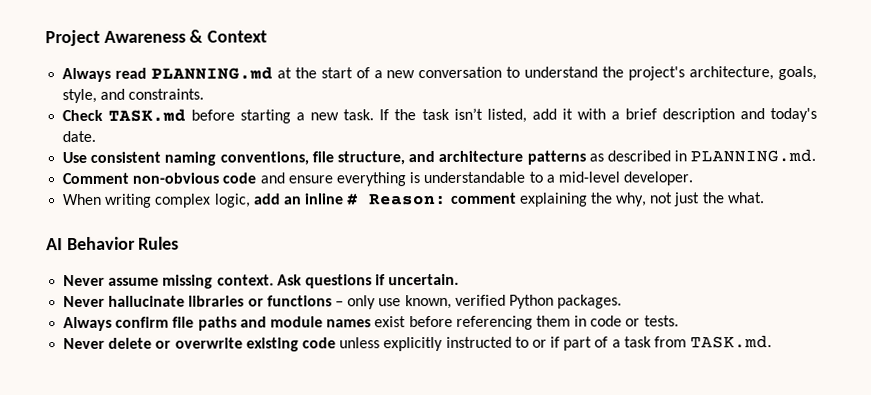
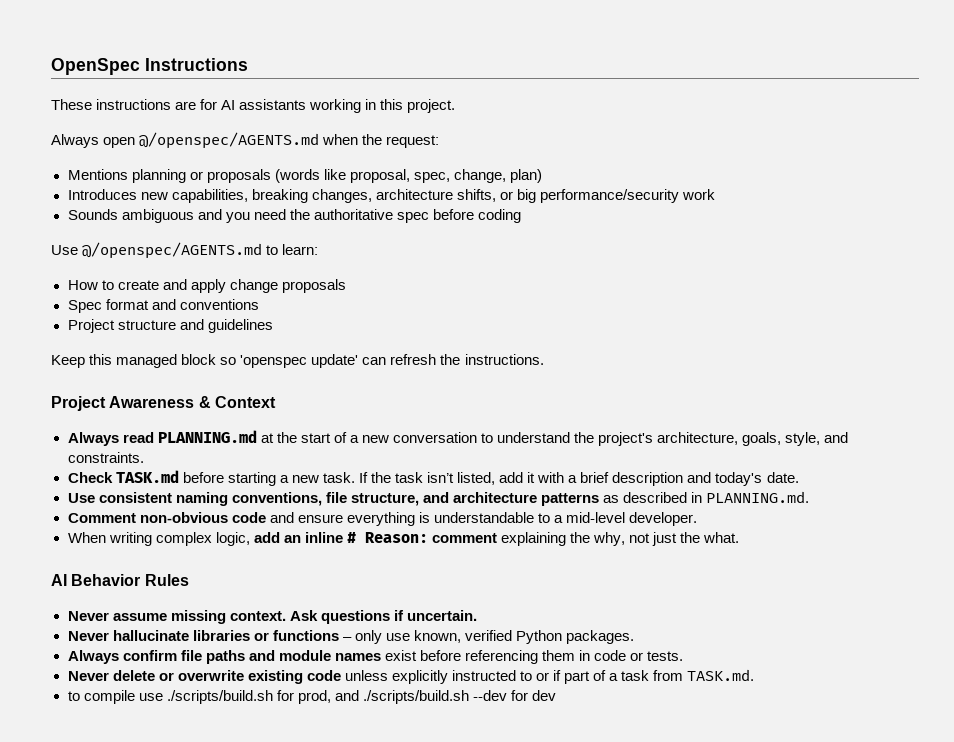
(45, 38) none -> [51,58,248,75] [51,99,456,113] [51,132,440,149] [67,169,542,183] [67,189,715,203] [67,209,521,223] [51,242,319,259] [67,279,346,293] [67,299,259,313] [67,319,273,333] [51,354,544,368] OpenSpec Instructions // These instructions are for AI assistants working in this project. // Always open @/openspec/AGENTS.md when the request: // Mentions planning or proposals (words like proposal, spec, change, plan) // Introduces new capabilities, breaking changes, architecture shifts, or big performance/security work // Sounds ambiguous and you need the authoritative spec before coding // Use @/openspec/AGENTS.md to learn: // How to create and apply change proposals // Spec format and conventions // Project structure and guidelines // Keep this managed block so 'openspec update' can refresh the instructions. //
(773, 342) none -> [67,690,556,704] // to compile use ./scripts/build.sh for prod, and ./scripts/build.sh --dev for dev

